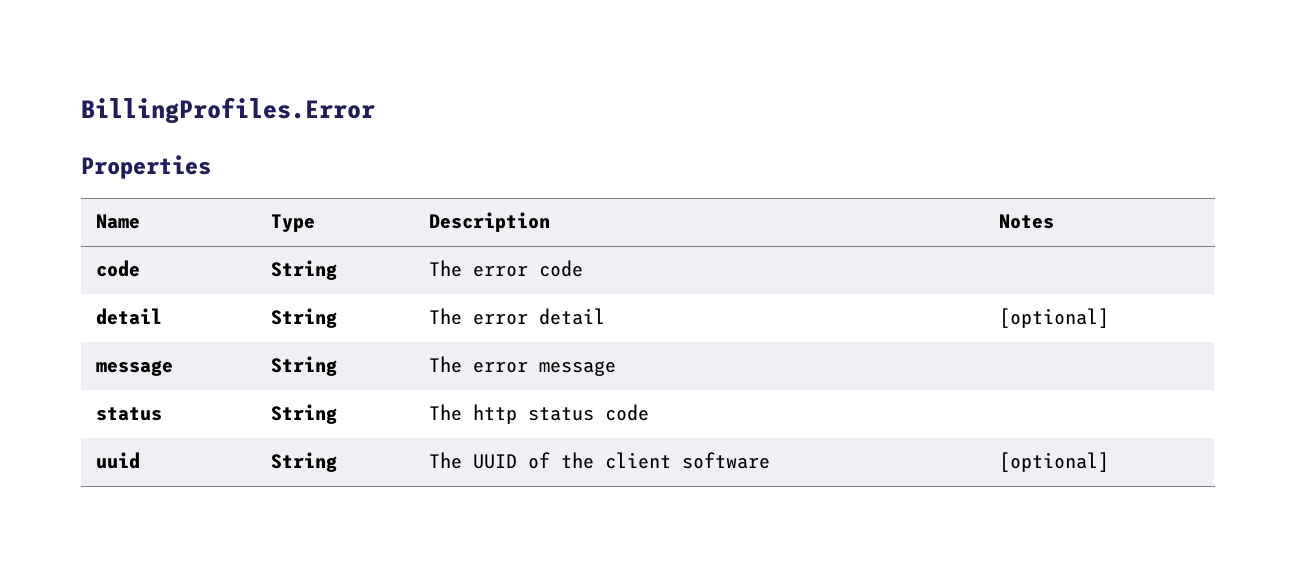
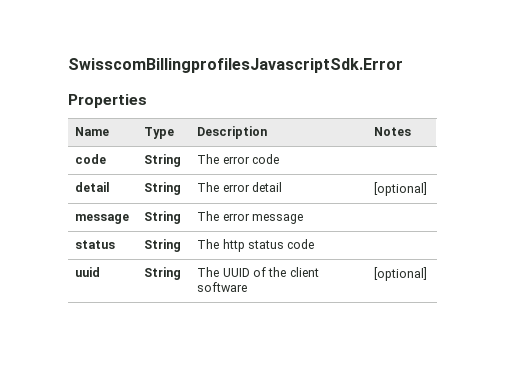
[81,97,375,124] BillingProfiles.Error -> [68,58,403,73] SwisscomBillingprofilesJavascriptSdk.Error

